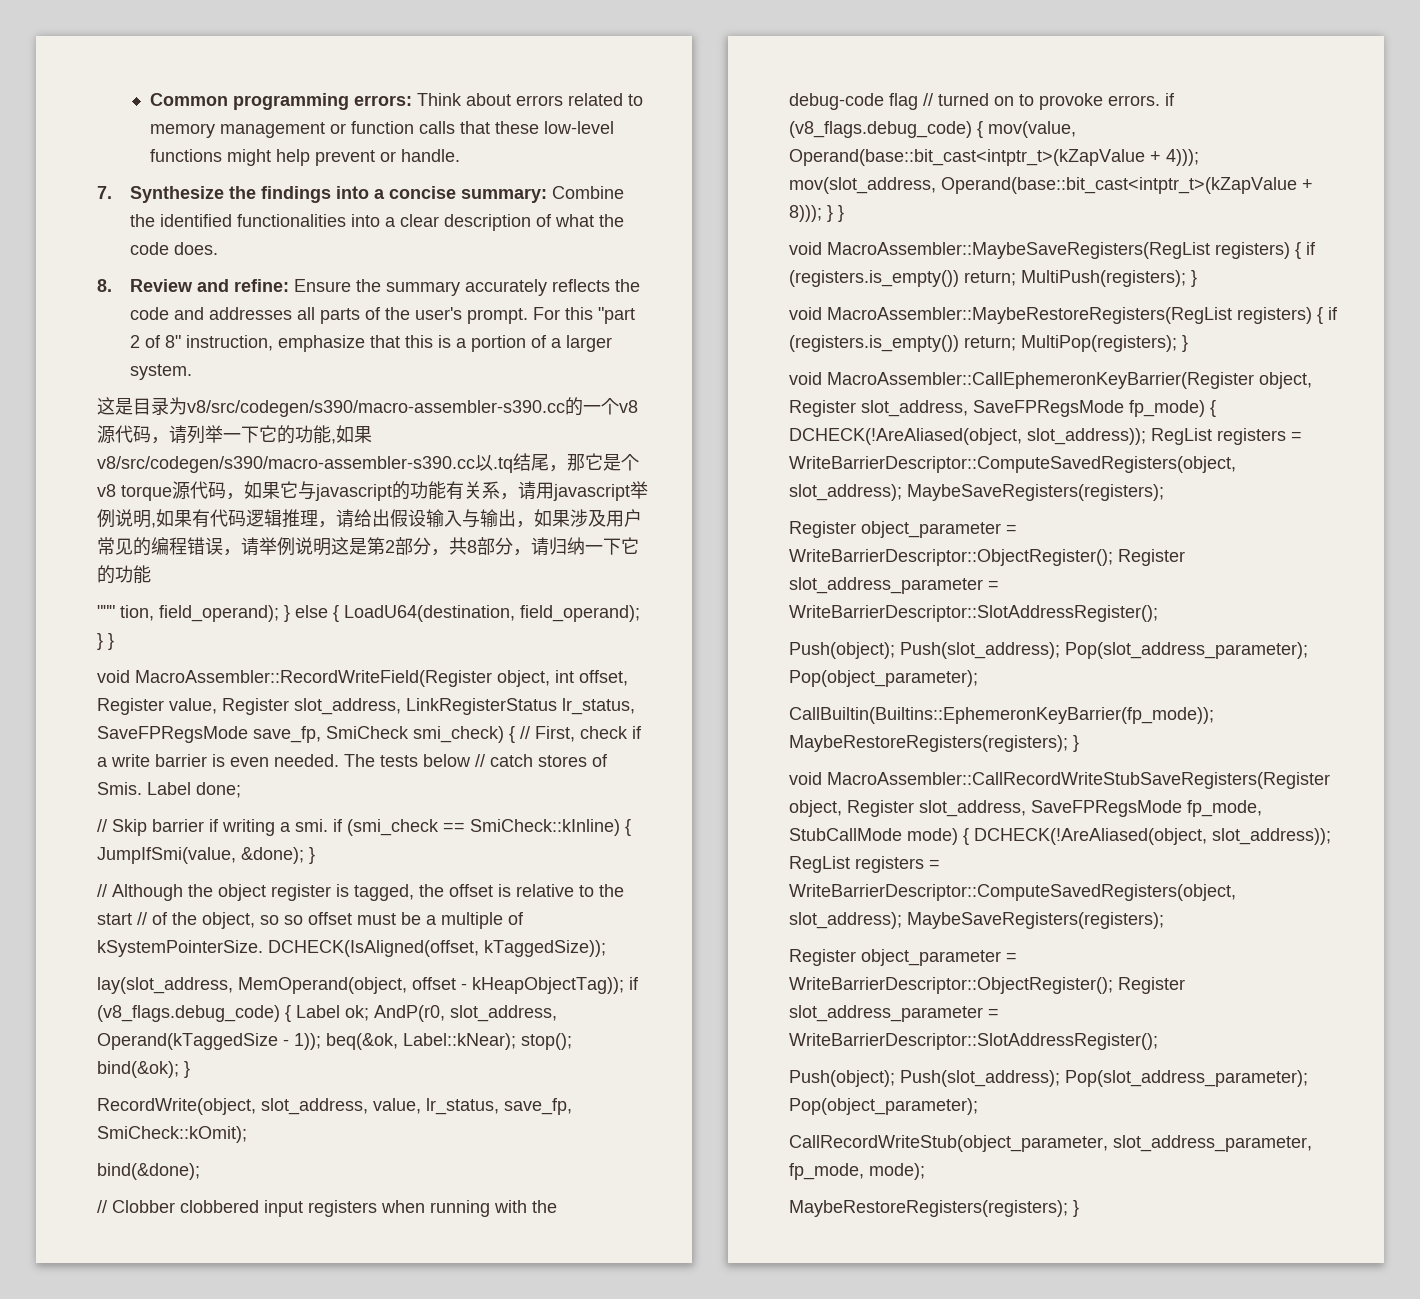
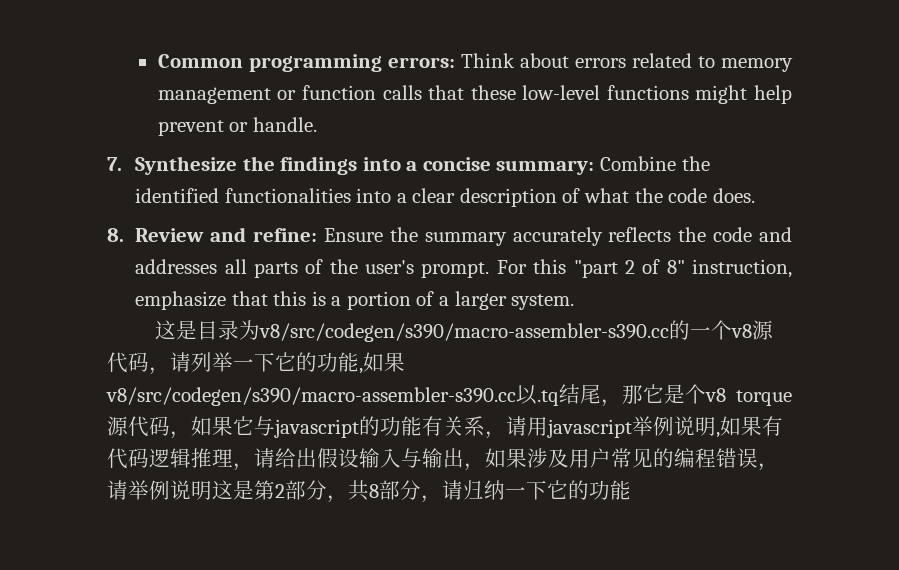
[97,605,640,622] [97,633,114,650] [97,670,628,687] [97,698,635,715] [97,726,642,743] [97,754,608,767] [97,782,241,798] [97,819,631,836] [97,847,315,864] [97,884,624,901] [97,912,524,929] [97,940,606,957] [97,977,639,994] [97,1005,557,1022] [97,1033,572,1050] [97,1061,190,1078] [97,1098,572,1115] [97,1126,247,1143] [97,1163,200,1180] [97,1200,557,1217] [789,93,1175,110] [789,121,1076,138] [789,149,1199,166] [789,177,1313,194] [789,205,844,222] [789,242,1316,259] [789,270,1197,287] [789,307,1338,324] [789,335,1188,352] [789,372,1312,389] [789,400,1216,417] [789,428,1302,445] [789,456,1236,473] [789,484,1164,501] [789,521,1017,538] [789,549,1185,566] [789,577,999,594] [789,605,1158,622] [789,642,1308,659] [789,670,978,687] [789,707,1214,724] [789,735,1079,752] [789,772,1330,789] [789,800,1262,817] [789,828,1331,845] [789,856,940,873] [789,884,1236,901] [789,912,1164,929] [789,949,1017,966] [789,977,1185,994] [789,1005,999,1022] [789,1033,1158,1050] [789,1070,1308,1087] [789,1098,978,1115] [789,1135,1312,1152] [789,1163,925,1180] [789,1200,1079,1217] // """ tion, field_operand); } else { LoadU64(destination, field_operand); } } // void MacroAssembler::RecordWriteField(Register object, int offset, Register value, Register slot_address, LinkRegisterStatus lr_status, SaveFPRegsMode save_fp, SmiCheck smi_check) { // First, check if a write barrier is even needed. The tests below // catch stores of Smis. Label done; // // Skip barrier if writing a smi. if (smi_check == SmiCheck::kInline) { JumpIfSmi(value, &done); } // // Although the object register is tagged, the offset is relative to the start // of the object, so so offset must be a multiple of kSystemPointerSize. DCHECK(IsAligned(offset, kTaggedSize)); // lay(slot_address, MemOperand(object, offset - kHeapObjectTag)); if (v8_flags.debug_code) { Label ok; AndP(r0, slot_address, Operand(kTaggedSize - 1)); beq(&ok, Label::kNear); stop(); bind(&ok); } // RecordWrite(object, slot_address, value, lr_status, save_fp, SmiCheck::kOmit); // bind(&done); // // Clobber clobbered input registers when running with the debug-code flag // turned on to provoke errors. if (v8_flags.debug_code) { mov(value, Operand(base::bit_cast<intptr_t>(kZapValue + 4))); mov(slot_address, Operand(base::bit_cast<intptr_t>(kZapValue + 8))); } } // void MacroAssembler::MaybeSaveRegisters(RegList registers) { if (registers.is_empty()) return; MultiPush(registers); } // void MacroAssembler::MaybeRestoreRegisters(RegList registers) { if (registers.is_empty()) return; MultiPop(registers); } // void MacroAssembler::CallEphemeronKeyBarrier(Register object, Register slot_address, SaveFPRegsMode fp_mode) { DCHECK(!AreAliased(object, slot_address)); RegList registers = WriteBarrierDescriptor::ComputeSavedRegisters(object, slot_address); MaybeSaveRegisters(registers); // Register object_parameter = WriteBarrierDescriptor::ObjectRegister(); Register slot_address_parameter = WriteBarrierDescriptor::SlotAddressRegister(); // Push(object); Push(slot_address); Pop(slot_address_parameter); Pop(object_parameter); // CallBuiltin(Builtins::EphemeronKeyBarrier(fp_mode)); MaybeRestoreRegisters(registers); } // void MacroAssembler::CallRecordWriteStubSaveRegisters(Register object, Register slot_address, SaveFPRegsMode fp_mode, StubCallMode mode) { DCHECK(!AreAliased(object, slot_address)); RegList registers = WriteBarrierDescriptor::ComputeSavedRegisters(object, slot_address); MaybeSaveRegisters(registers); // Register object_parameter = WriteBarrierDescriptor::ObjectRegister(); Register slot_address_parameter = WriteBarrierDescriptor::SlotAddressRegister(); // Push(object); Push(slot_address); Pop(slot_address_parameter); Pop(object_parameter); // CallRecordWriteStub(object_parameter, slot_address_parameter, fp_mode, mode); // MaybeRestoreRegisters(registers); } -> (631, 490) none

